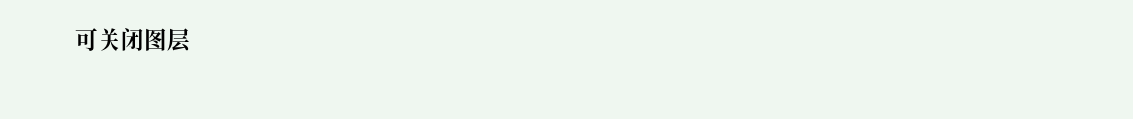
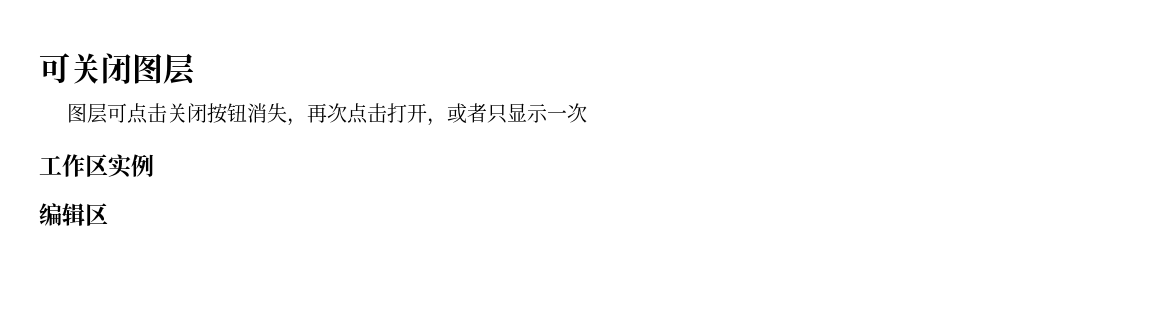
(191, 40) none -> [66,103,587,126] [39,154,154,178] [39,203,108,226] // 图层可点击关闭按钮消失，再次点击打开，或者只显示一次 // 工作区实例 // 编辑区

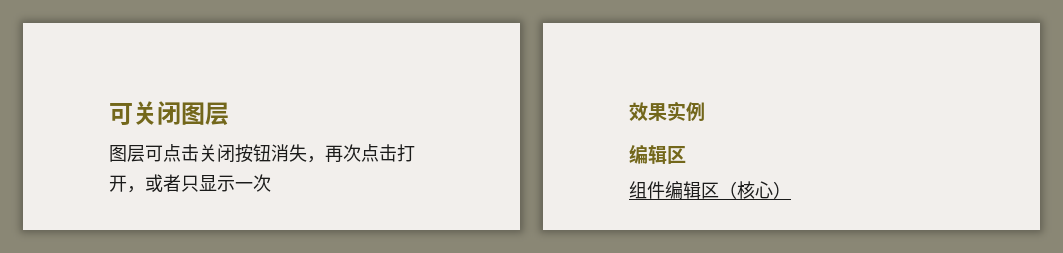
[39,154,108,177] 工作区 -> [629,102,667,121] 效果
(108, 214) none -> [629,181,791,199] // 组件编辑区（核心）

